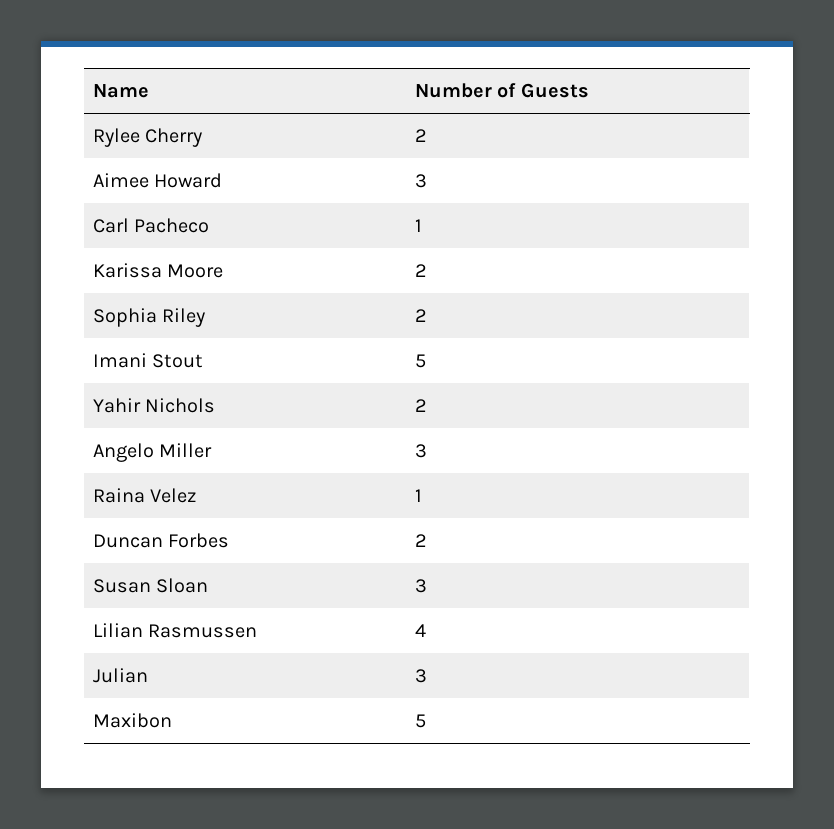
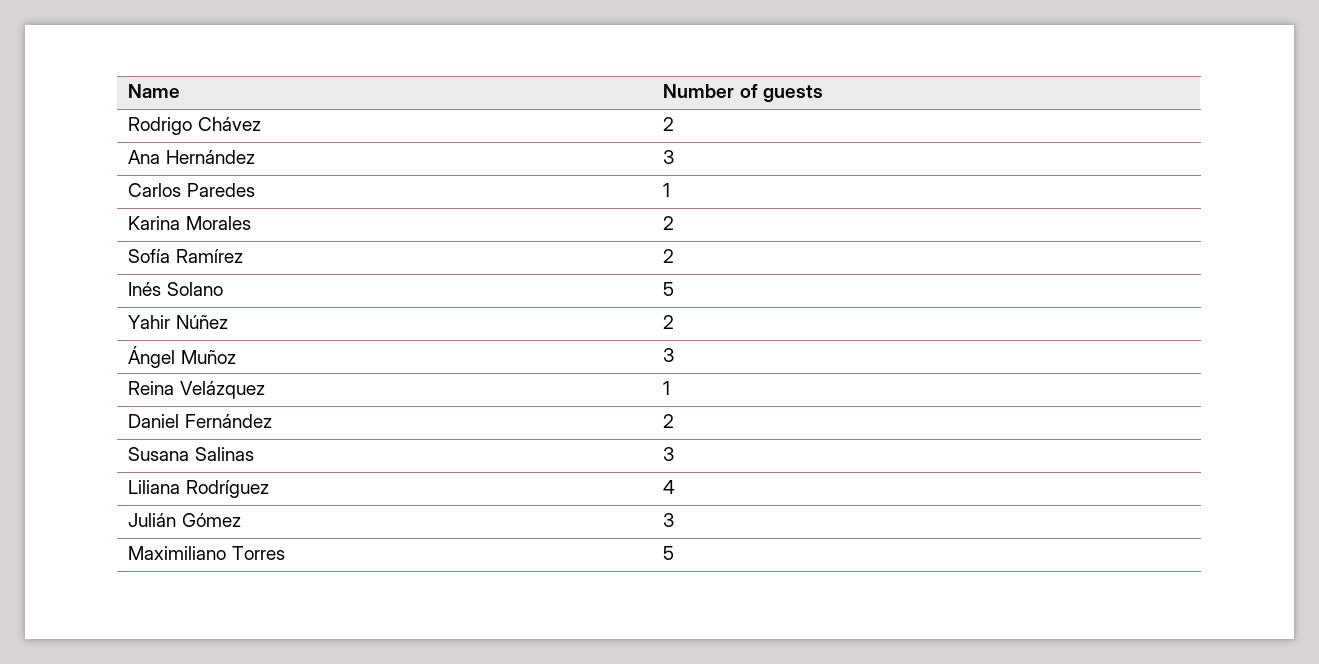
[520,83,589,98] [92,128,203,147] [414,129,427,142] [92,173,223,188] [414,174,427,188] [92,218,210,233] [414,219,422,232] [92,263,224,278] [414,264,427,277] [92,308,206,327] [414,309,427,322] [92,353,204,368] Guests // Rylee Cherry | 2 // Aimee Howard | 3 // Carl Pacheco | 1 // Karissa Moore | 2 // Sophia Riley | 2 // Imani Stout -> [762,85,823,102] [128,117,261,135] [663,117,675,131] [128,150,255,164] [663,150,675,164] [128,183,255,197] [663,183,671,197] [128,216,251,230] [663,216,675,230] [128,249,243,263] [663,249,675,263] [128,282,223,296] guests // Rodrigo Chávez | 2 // Ana Hernández | 3 // Carlos Paredes | 1 // Karina Morales | 2 // Sofía Ramírez | 2 // Inés Solano
[145,398,216,413] [414,399,427,412] [92,443,213,462] [414,444,427,458] [92,488,197,503] [414,489,422,502] [92,533,230,548] [414,534,427,547] [92,578,209,593] [414,579,427,593] [92,623,258,638] Nichols | 2 // Angelo Miller | 3 // Raina Velez | 1 // Duncan Forbes | 2 // Susan Sloan | 3 // Lilian Rasmussen -> [175,315,228,329] [663,315,675,329] [128,345,236,368] [663,348,675,362] [128,381,265,399] [663,381,671,395] [128,414,272,428] [663,414,675,428] [128,447,254,461] [663,447,675,461] [128,480,269,498] Núñez | 2 // Ángel Muñoz | 3 // Reina Velázquez | 1 // Daniel Fernández | 2 // Susana Salinas | 3 // Liliana Rodríguez
[92,668,148,683] [414,669,427,683] [92,713,172,728] Julian | 3 // Maxibon -> [128,513,241,527] [663,513,675,527] [128,546,285,560] Julián Gómez | 3 // Maximiliano Torres

